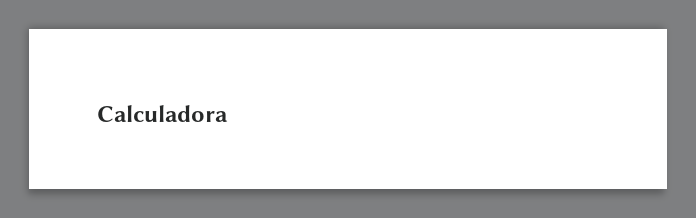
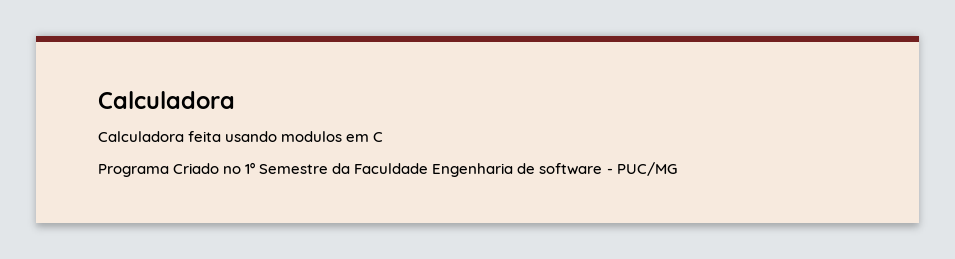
[97,105,228,122] Calculadora -> [98,91,235,109] [98,131,384,142] [98,162,677,177] Calculadora // Calculadora feita usando modulos em C // Programa Criado no 1º Semestre da Faculdade Engenharia de software - PUC/MG

